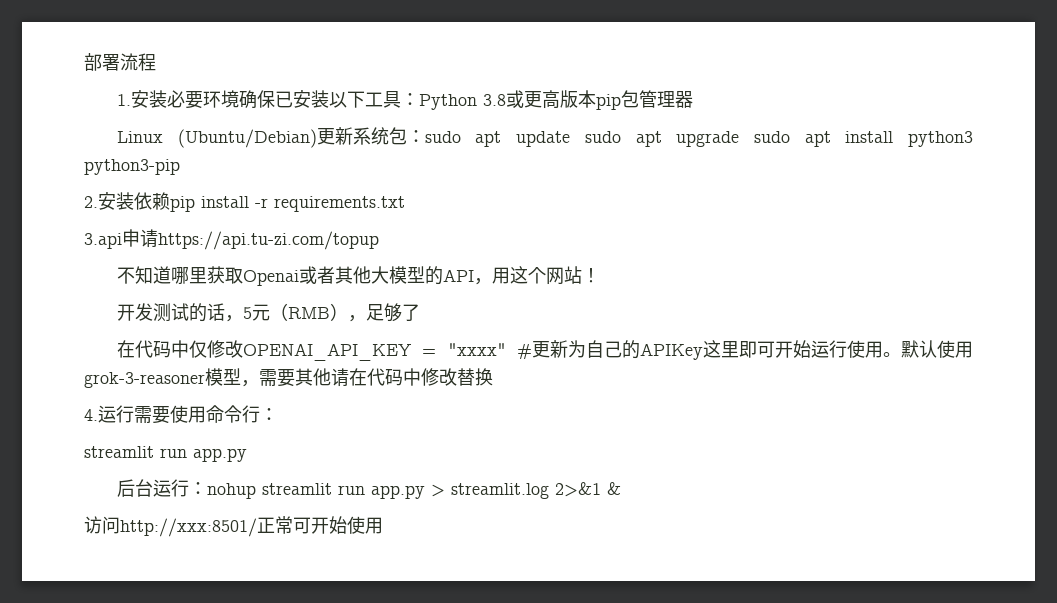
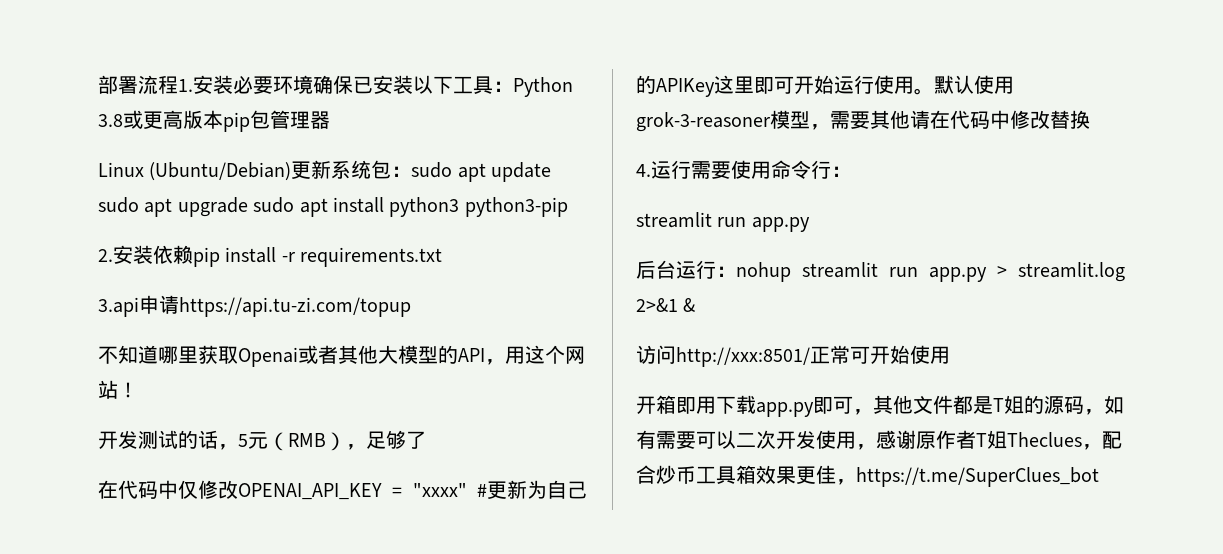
(156, 62) // -> (178, 84) none
(383, 525) none -> [636,395,1124,417] [636,430,1122,450] [636,465,1099,487] // 开箱即用下载app.py即可，其他文件都是T姐的源码，如有需要可以二次开发使用，感谢原作者T姐Theclues，配合炒币工具箱效果更佳，https://t.me/SuperClues_bot

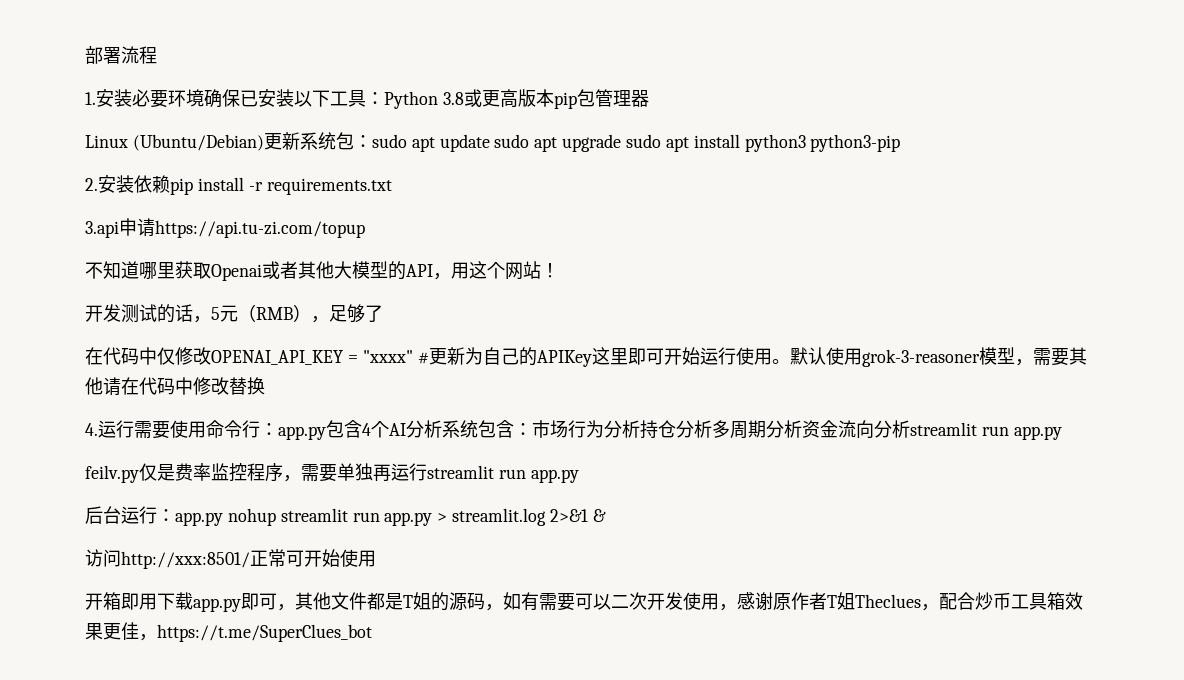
(178, 84) none -> (157, 55) //
(851, 171) // -> [278,420,1062,440] [85,463,427,483] app.py包含4个AI分析系统包含：市场行为分析持仓分析多周期分析资金流向分析streamlit run app.py // feilv.py仅是费率监控程序，需要单独再运行
(736, 271) none -> [175,512,223,526] app.py

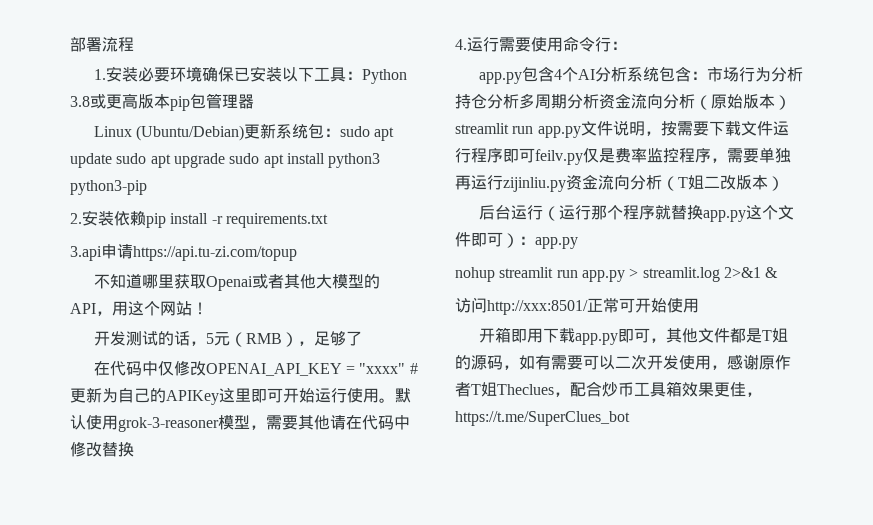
(278, 429) none -> (627, 45) //
[910,422,1062,440] streamlit run app.py // -> [695,94,791,110] [455,120,789,138] [455,148,535,163] （原始版本）streamlit run app.py文件说明，按需要下载文件运行程序即可
[427,465,579,483] [85,506,223,526] streamlit run app.py // 后台运行：app.py -> [503,175,784,192] [478,205,794,222] [455,232,578,249] zijinliu.py资金流向分析（T姐二改版本） // 后台运行（运行那个程序就替换app.py这个文件即可）：app.py //

